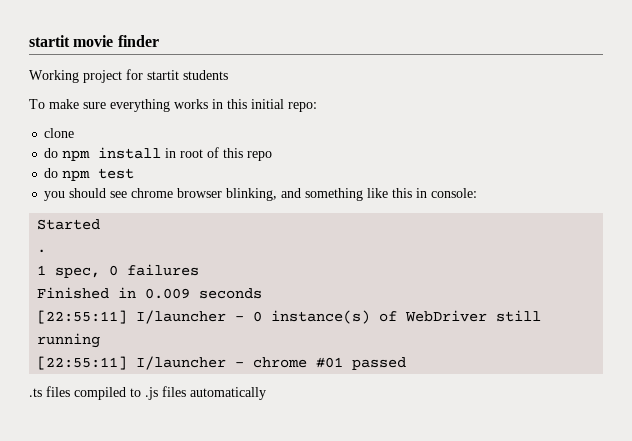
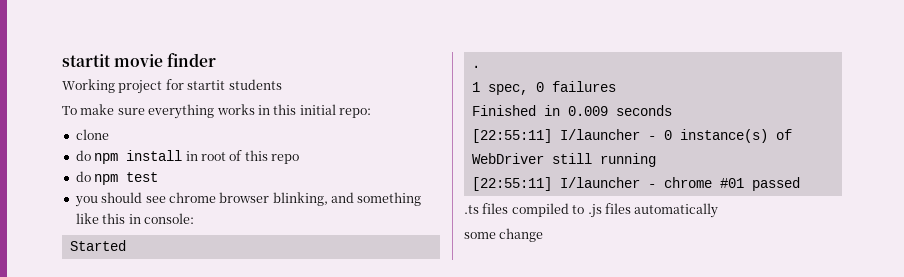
(266, 393) none -> [464,228,544,242] // some change

